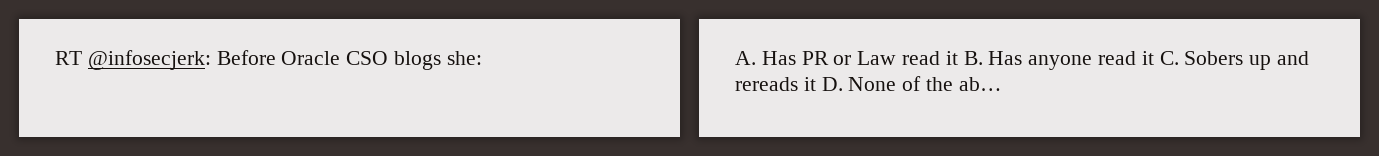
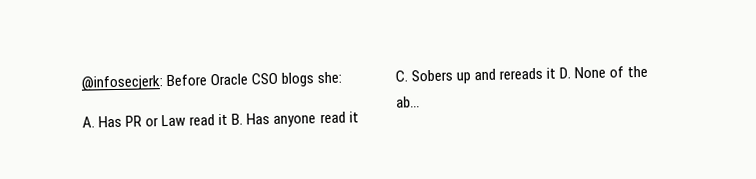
[55,51,82,65] RT -> (81, 83) none

